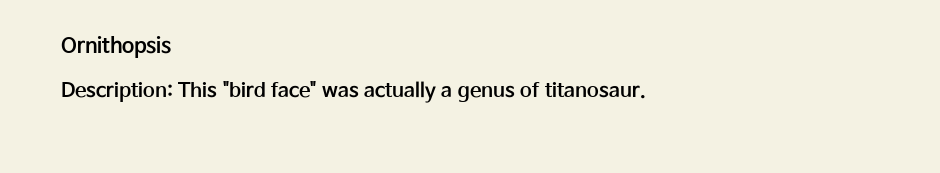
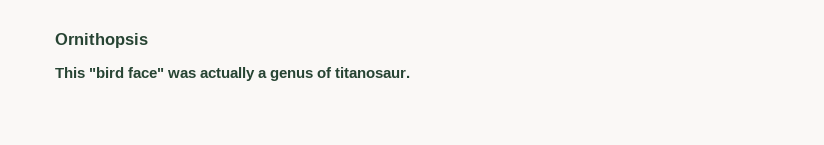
[61,82,173,102] Description: -> (148, 40) none

